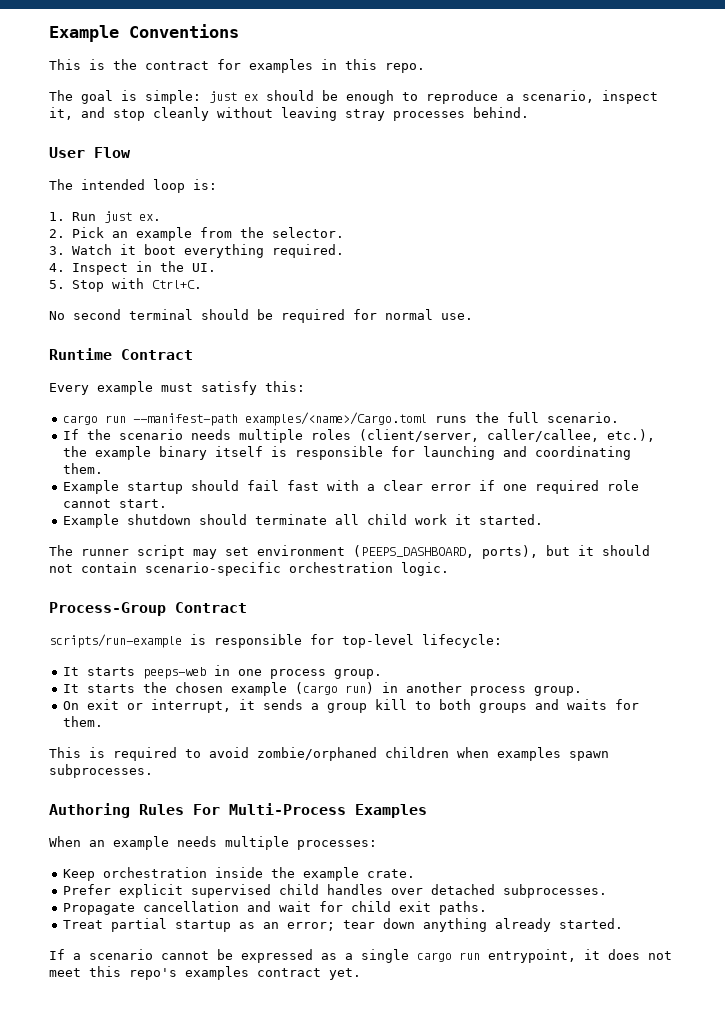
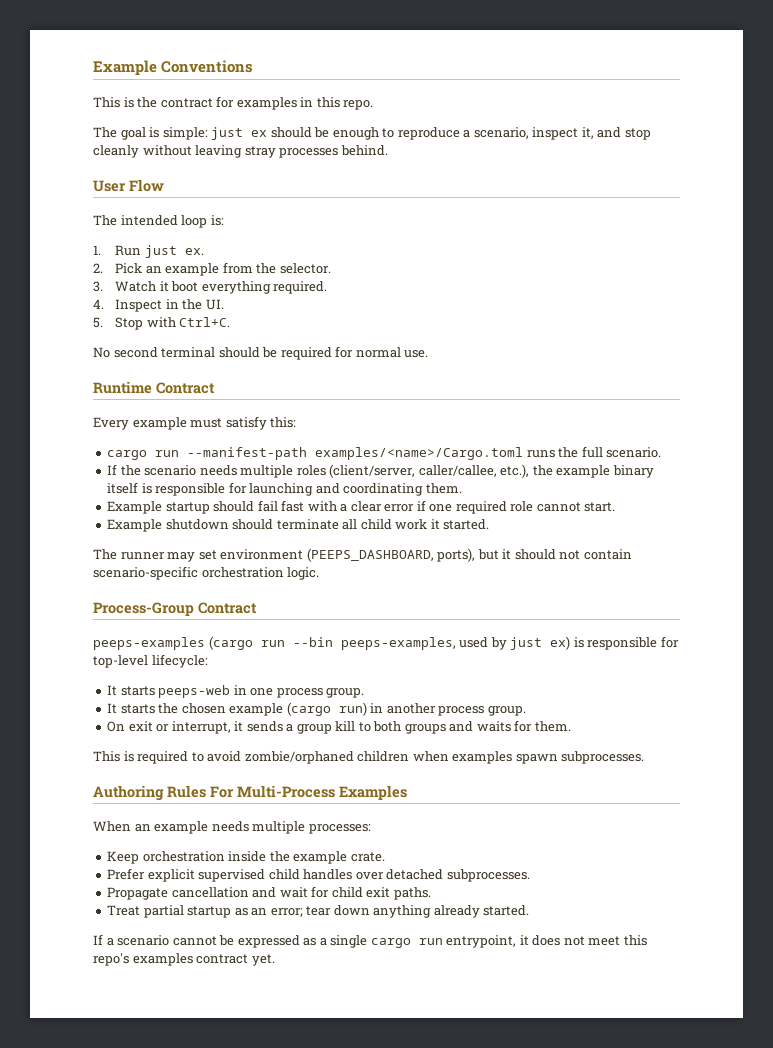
[137,545,185,559] script -> (165, 556) none
[49,634,182,648] scripts/run-example -> [93,636,571,650] peeps-examples (cargo run --bin peeps-examples, used by just ex)

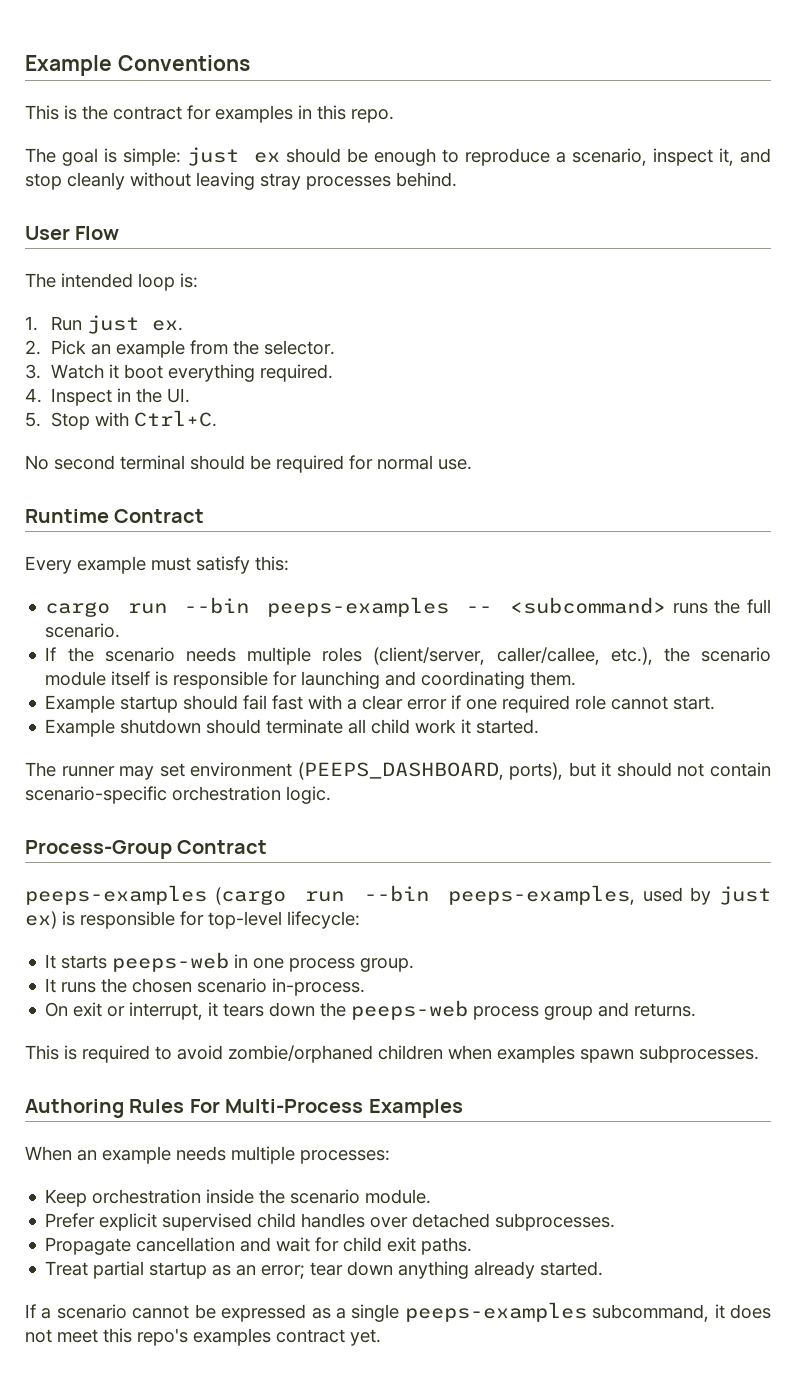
[187,447,524,460] --manifest-path examples/<name>/Cargo.toml -> [184,597,666,617] --bin peeps-examples -- <subcommand>
[556,465,654,478] example binary -> [701,647,771,662] [45,671,107,686] scenario module
[120,704,155,714] starts -> [61,982,97,993] runs
[229,702,526,716] example (cargo run) in another process group. -> [197,978,366,996] scenario in-process.
[246,720,571,734] sends a group kill to both groups and waits for them. -> [223,1000,697,1020] tears down the peeps-web process group and returns.
[293,851,385,864] example crate. -> [290,1189,432,1204] scenario module.
[370,935,517,948] cargo run entrypoint, -> [404,1302,710,1322] peeps-examples subcommand,

